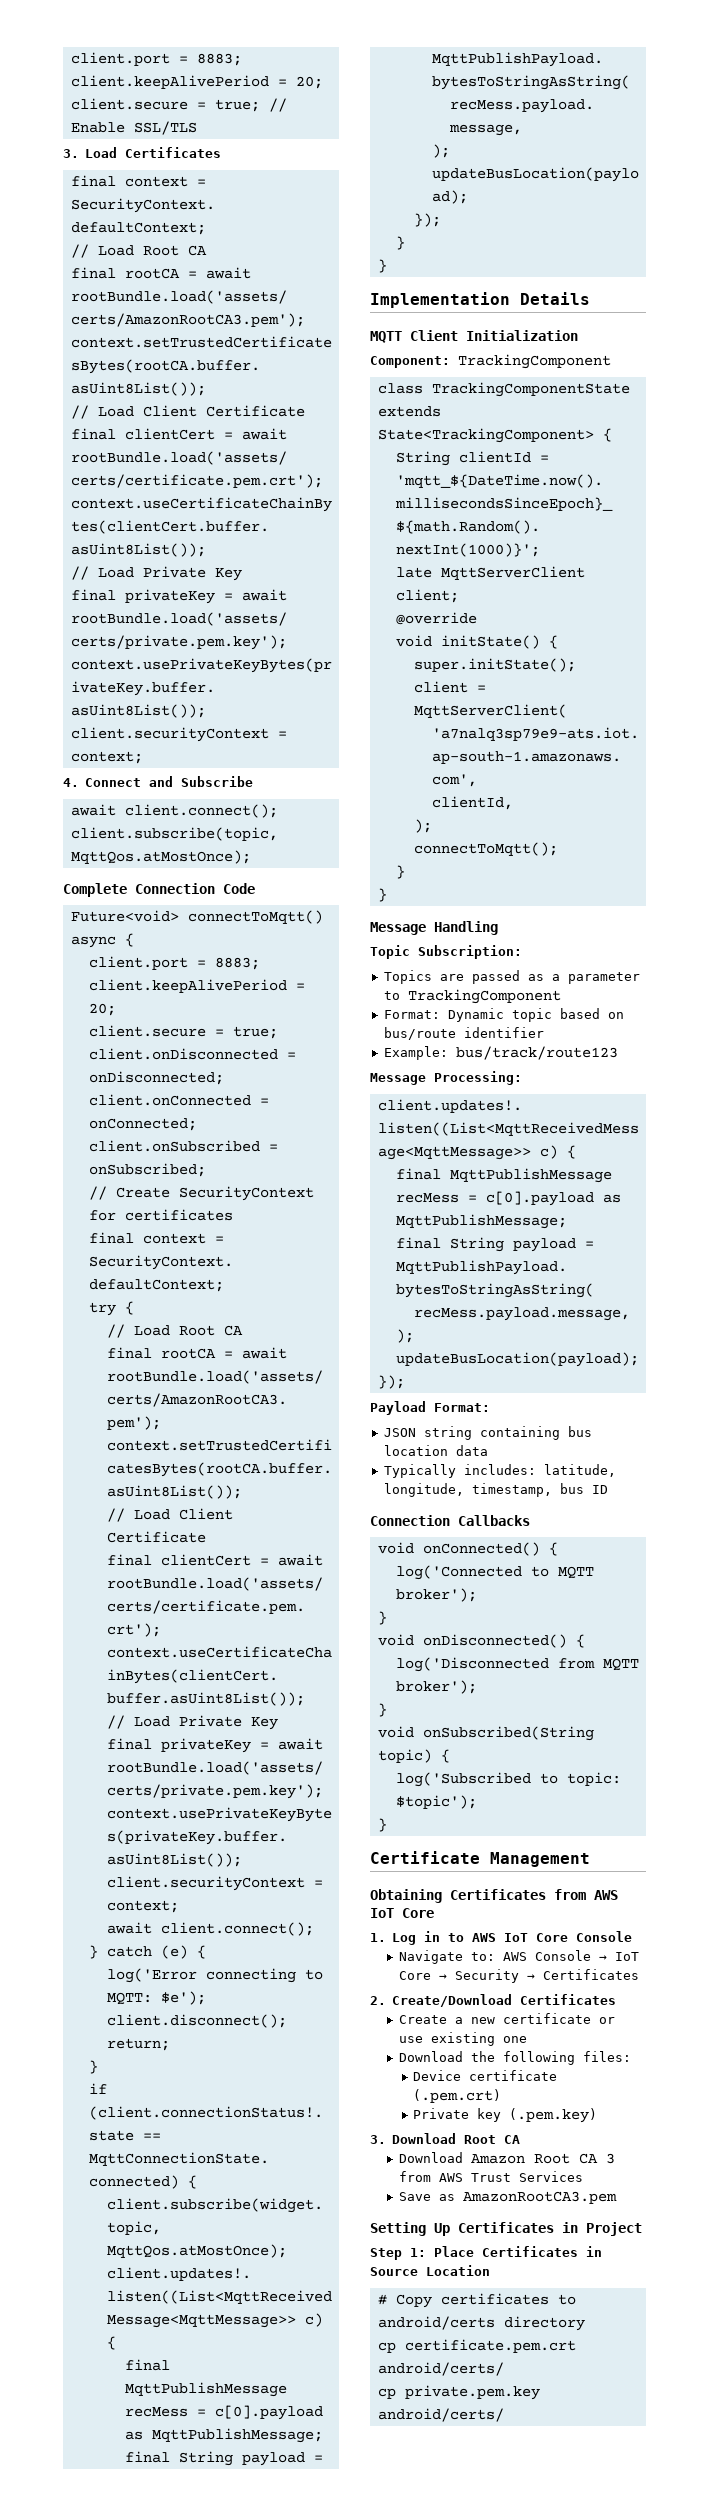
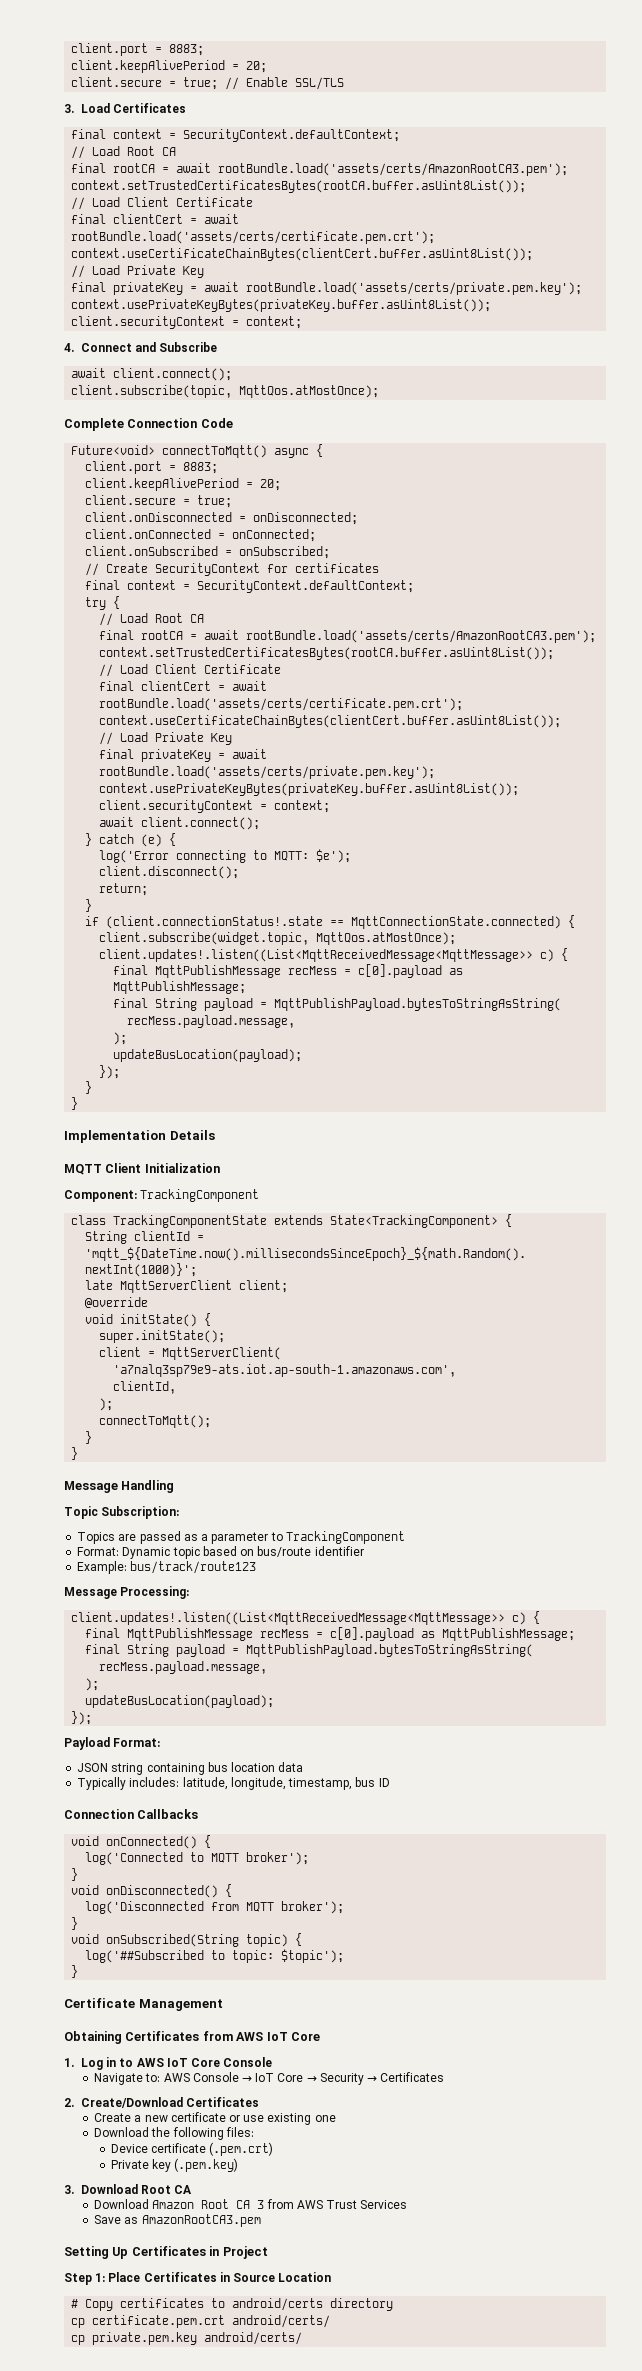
[395,1772,531,1787] log('Subscribed -> [85,1950,205,1963] log('##Subscribed

